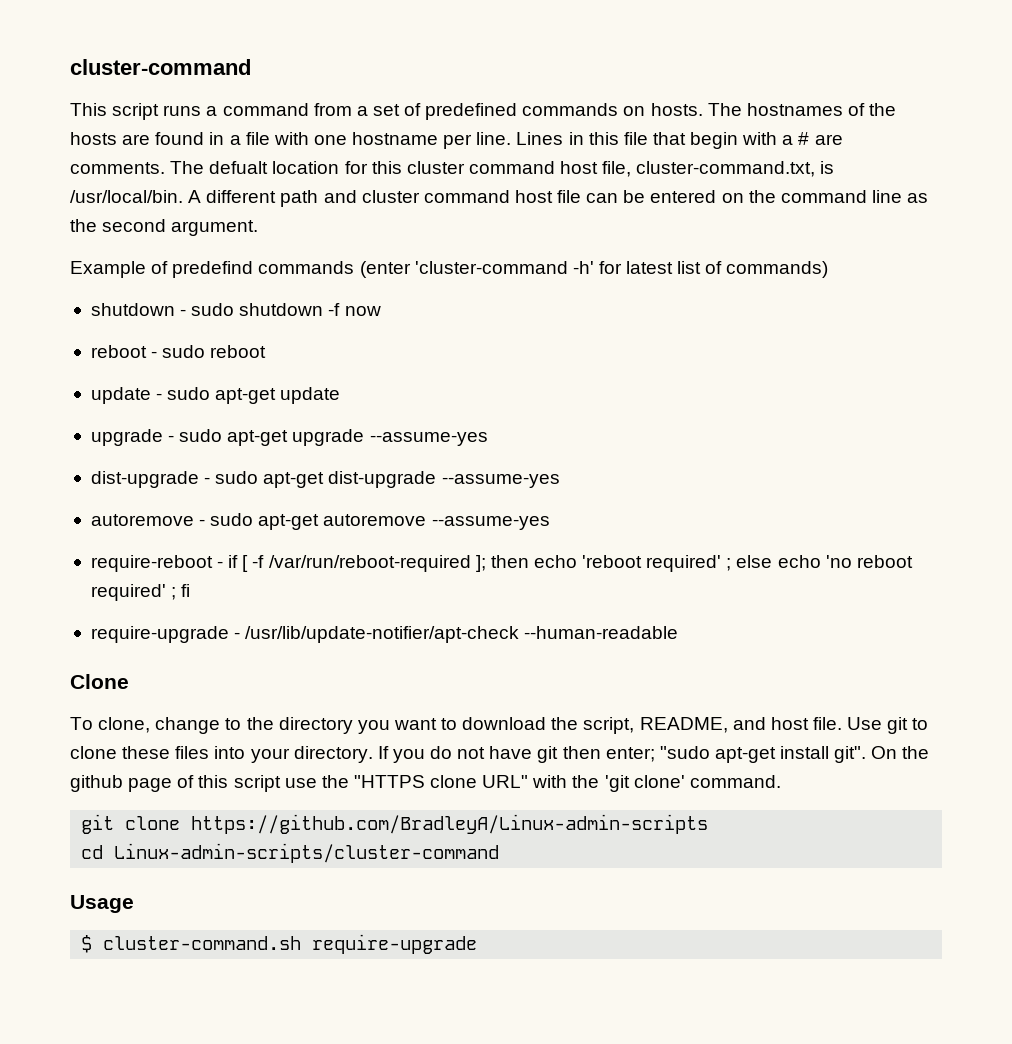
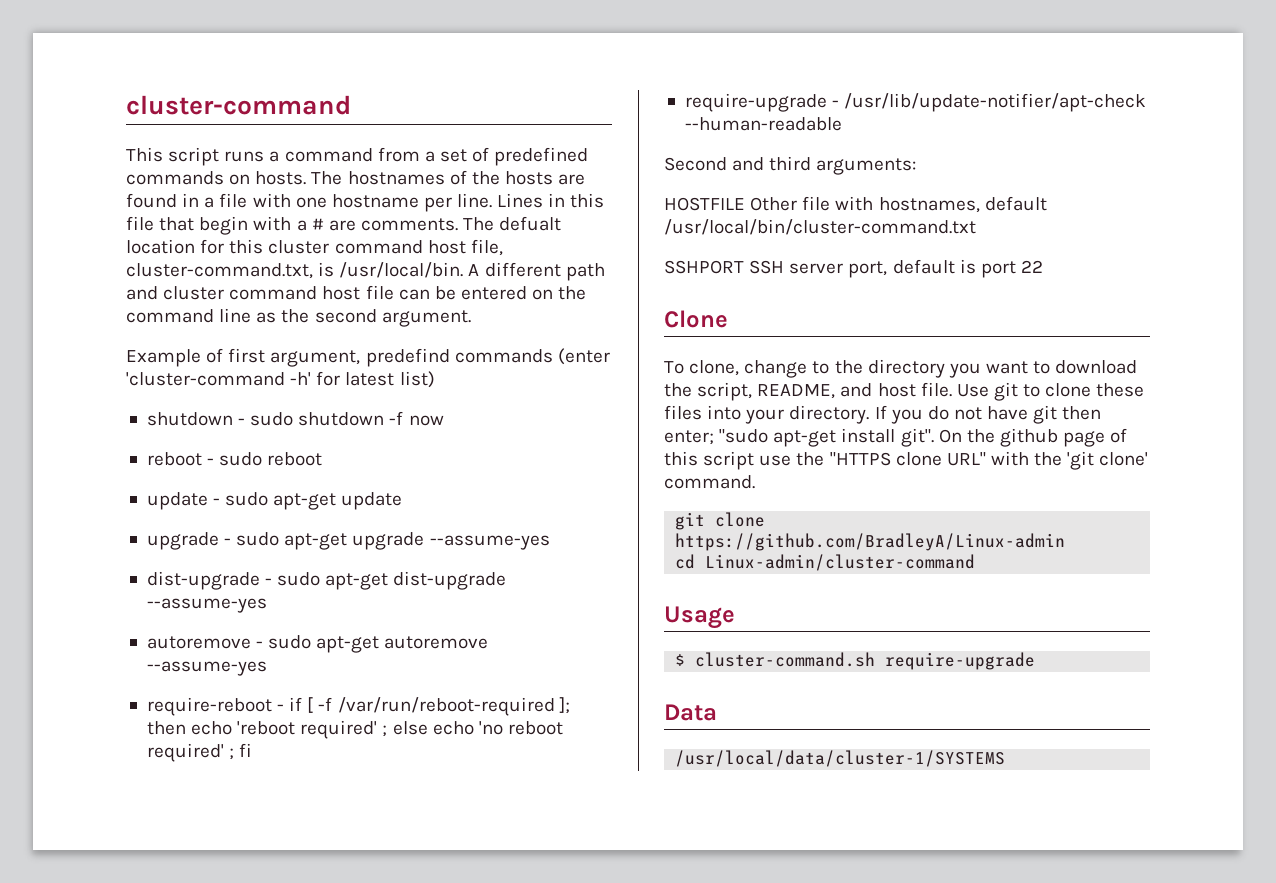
(169, 267) none -> [228,348,361,367] first argument,
[677,261,829,278] list of commands) -> [399,371,435,388] list)
(679, 632) none -> [664,156,917,175] [664,196,1047,213] [664,219,976,235] [664,259,1043,278] // Second and third arguments: // HOSTFILE Other file with hostnames, default /usr/local/bin/cluster-command.txt // SSHPORT SSH server port, default is port 22
[191,814,709,834] https://github.com/BradleyA/Linux-admin-scripts -> [675,533,1066,551] https://github.com/BradleyA/Linux-admin
[114,843,500,863] Linux-admin-scripts/cluster-command -> [705,554,976,571] Linux-admin/cluster-command
(478, 944) none -> [664,704,717,721] [675,750,1006,767] // Data // /usr/local/data/cluster-1/SYSTEMS

